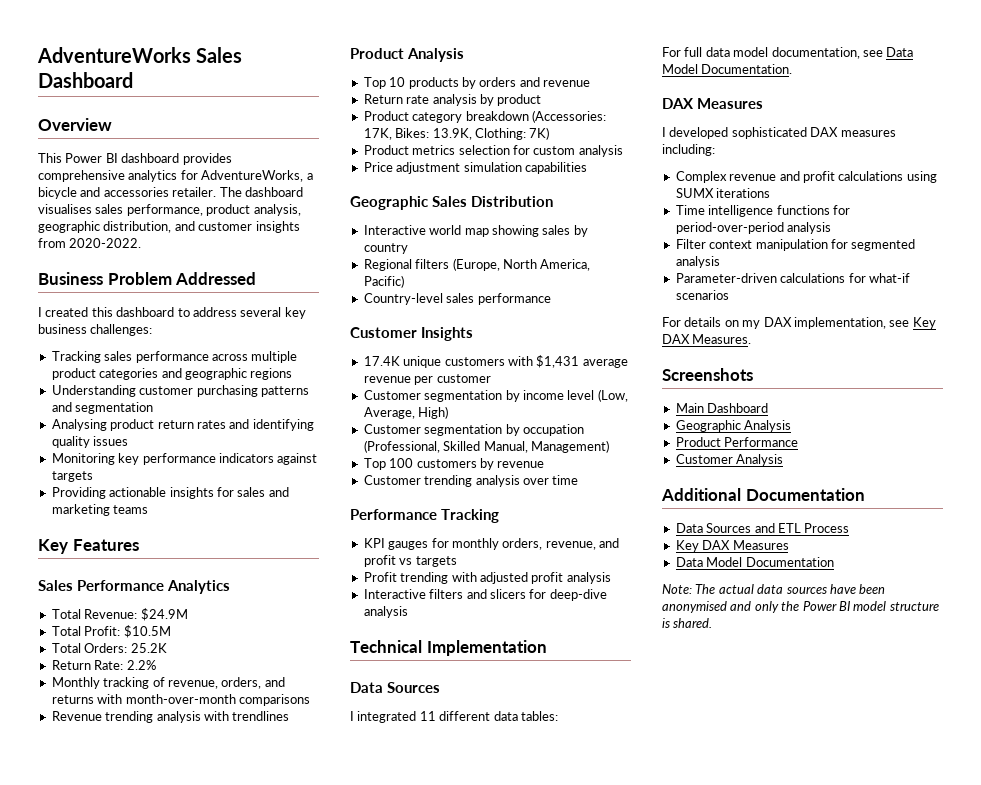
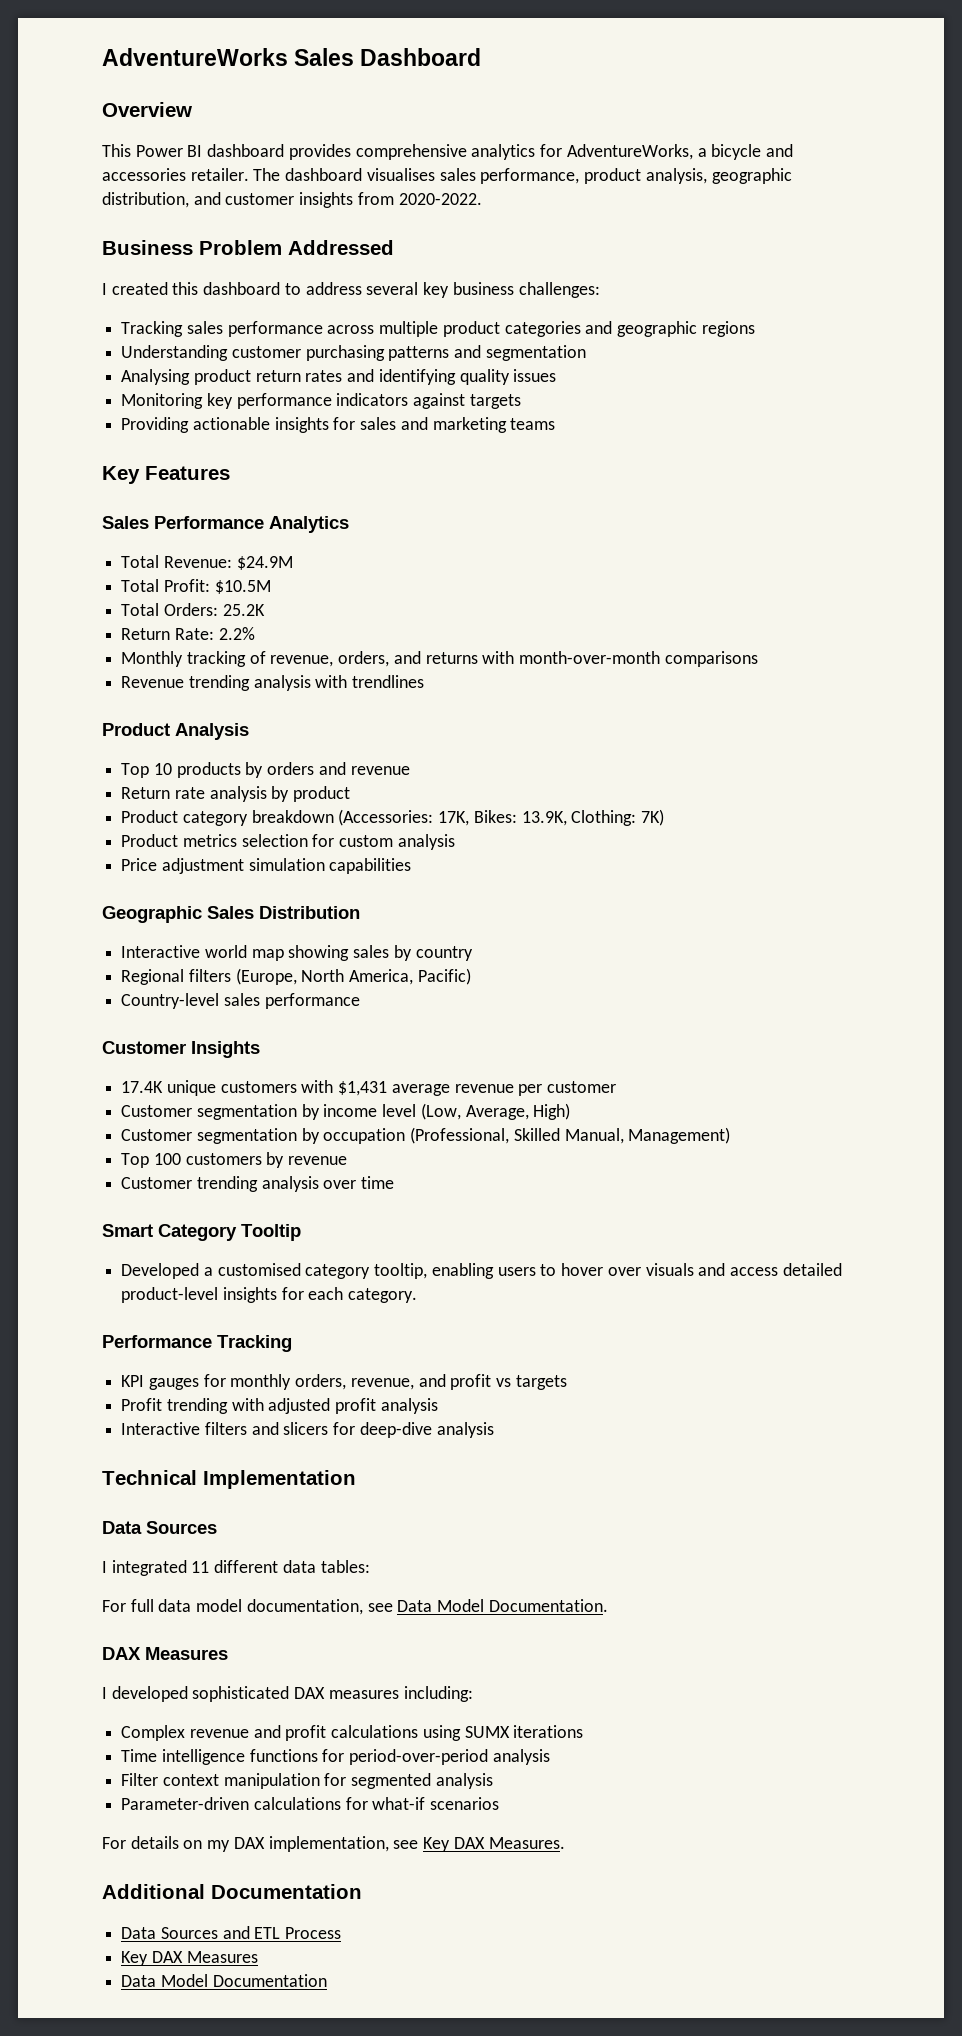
(579, 480) none -> [102,1224,301,1241] [121,1263,842,1279] [121,1287,418,1303] // Smart Category Tooltip // Developed a customised category tooltip, enabling users to hover over visuals and access detailed product-level insights for each category.
[662,368,753,381] [675,403,769,413] [675,420,792,432] [675,437,799,447] [675,454,784,466] // Screenshots // Main Dashboard // Geographic Analysis // Product Performance // Customer Analysis -> (565, 1843) none
[662,584,886,594] [662,601,939,613] [662,618,713,628] // Note: The actual data sources have been anonymised and only the Power BI model structure is shared. -> (327, 1980) none

